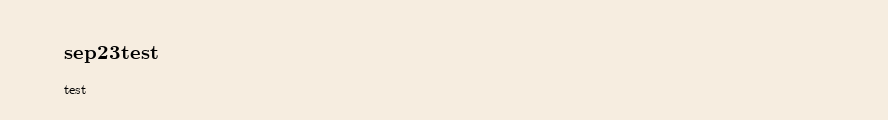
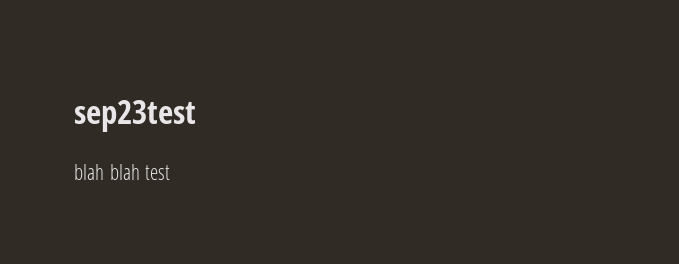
(159, 54) none -> [74,164,140,180] blah blah

